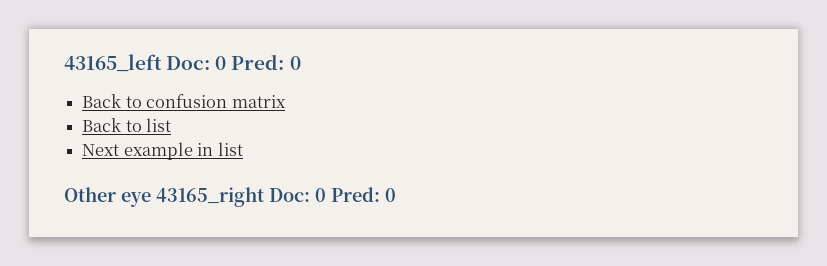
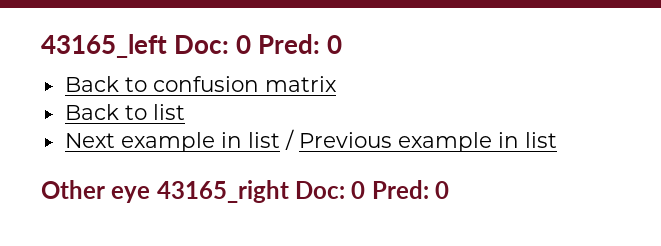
(243, 149) none -> [284,129,557,152] / Previous example in list

